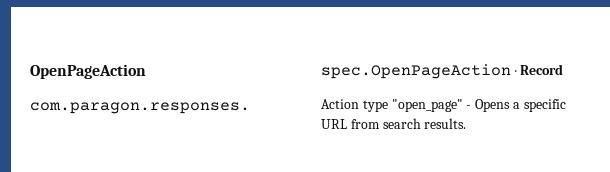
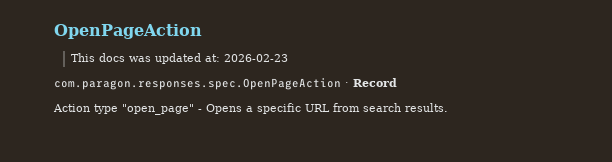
(146, 71) none -> [71,53,289,64] // This docs was updated at: 2026-02-23

